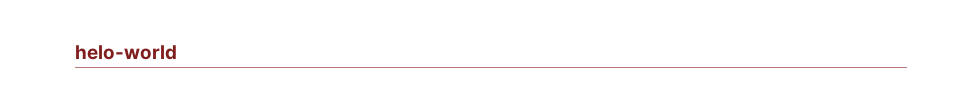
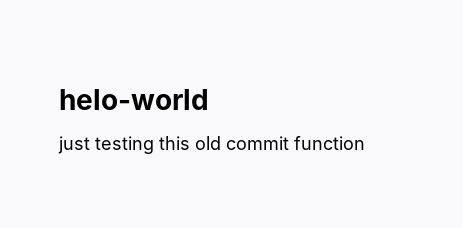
(177, 52) none -> [58,136,365,154] // just testing this old commit function

